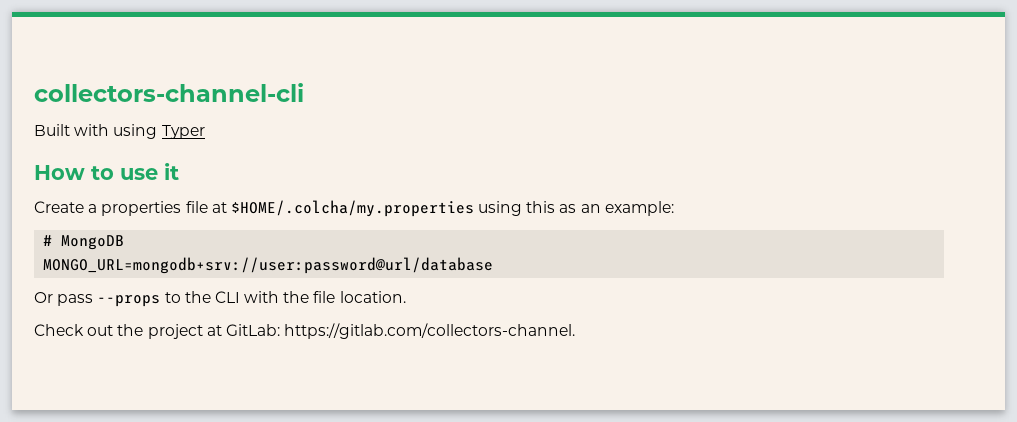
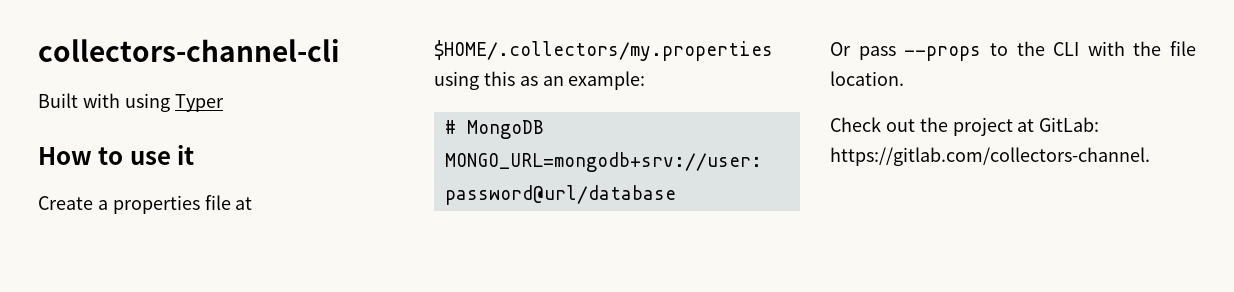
[230,200,474,217] $HOME/.colcha/my.properties -> [434,40,773,61] $HOME/.collectors/my.properties

